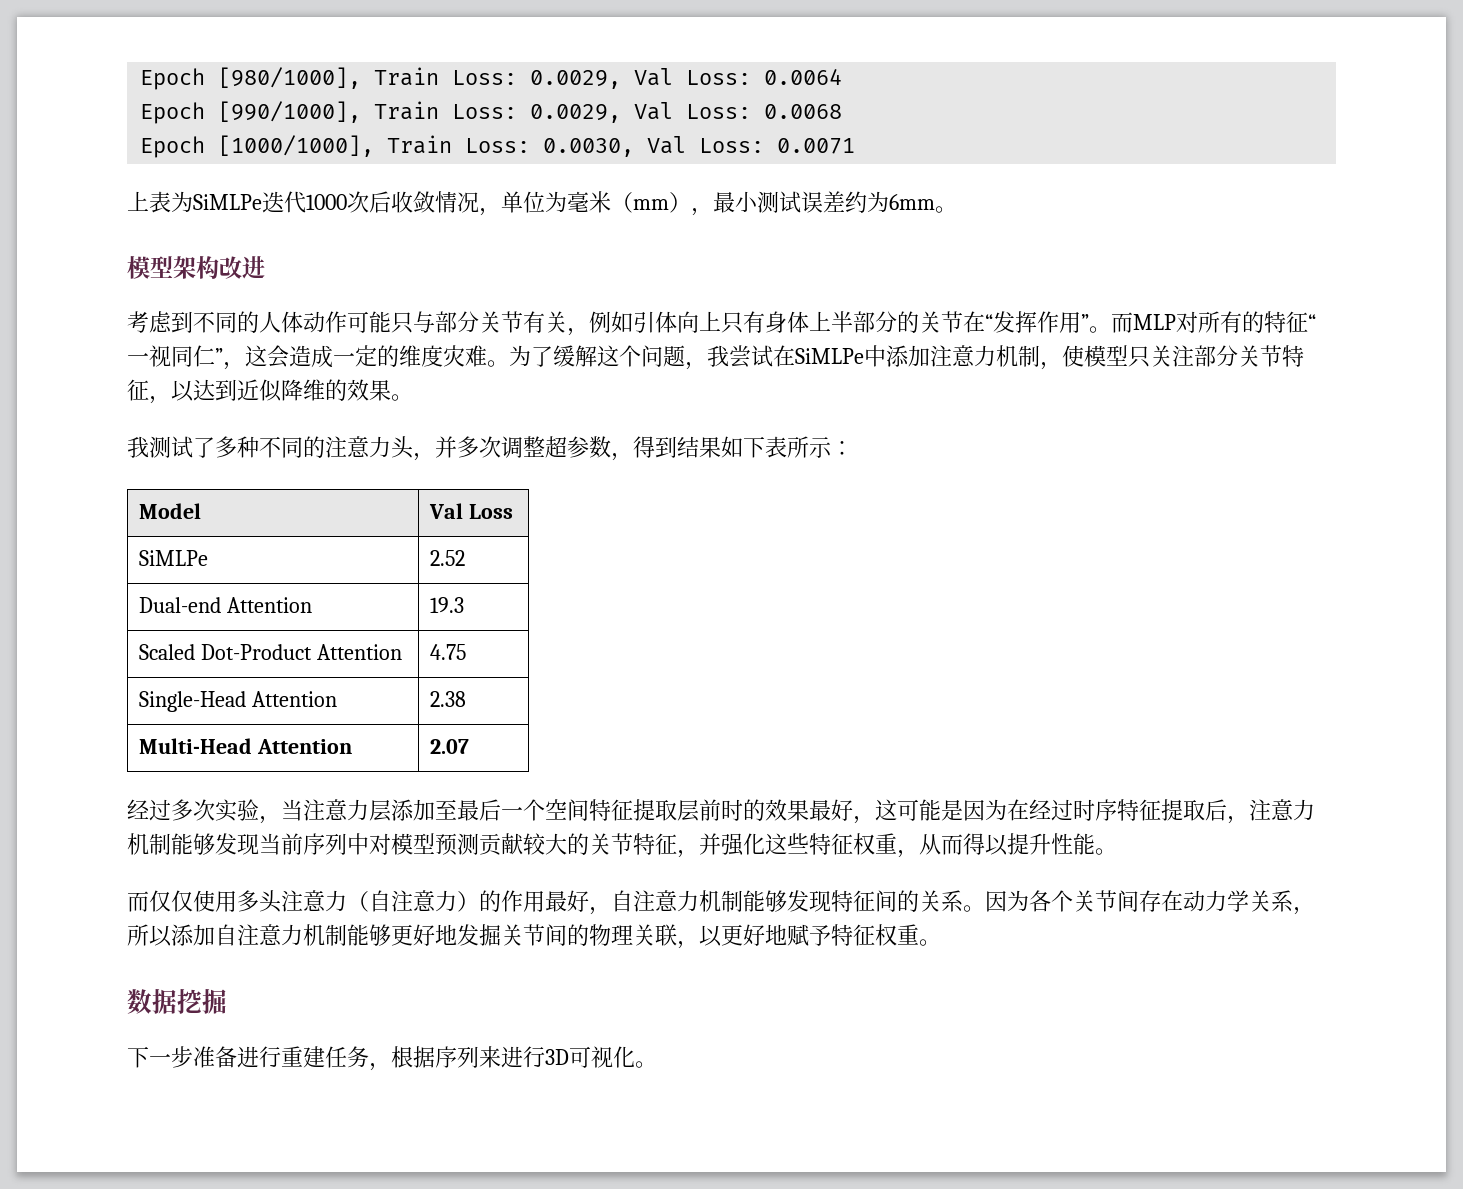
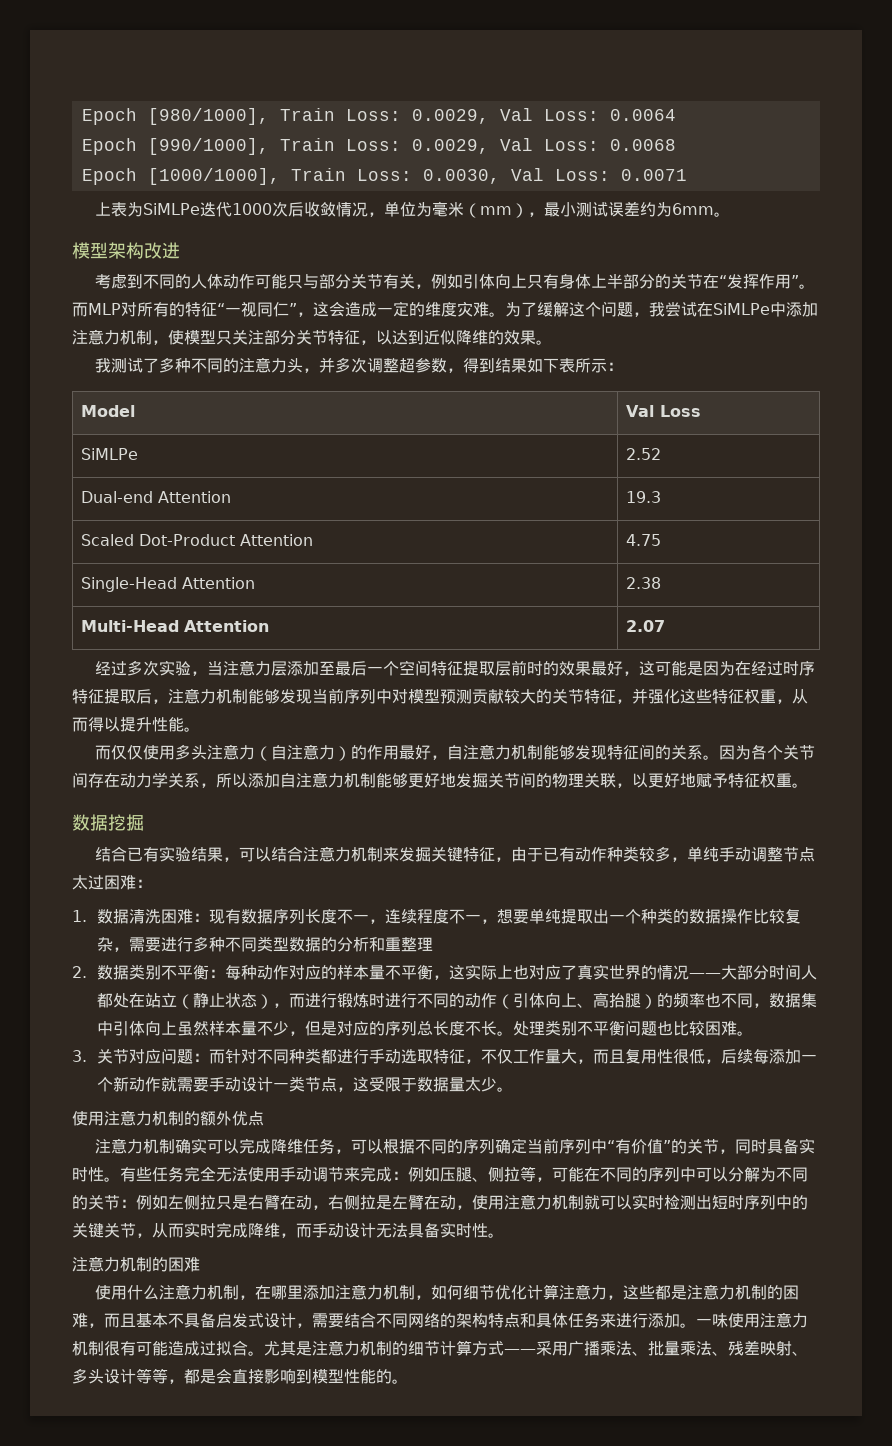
[127,1046,635,1071] 下一步准备进行重建任务，根据序列来进行3D可视化 -> [94,846,815,862] [72,875,152,890] [72,908,802,924] [97,936,434,952] [72,964,818,980] [97,992,818,1009] [97,1020,754,1036] [72,1048,818,1064] [97,1076,514,1092] [72,1110,264,1126] [94,1138,815,1154] [72,1166,808,1182] [72,1194,808,1210] [72,1222,504,1238] [72,1256,200,1272] [94,1284,799,1300] [72,1312,808,1328] [72,1340,808,1356] [72,1368,392,1384] 结合已有实验结果，可以结合注意力机制来发掘关键特征，由于已有动作种类较多，单纯手动调整节点太过困难： // 1.数据清洗困难：现有数据序列长度不一，连续程度不一，想要单纯提取出一个种类的数据操作比较复杂，需要进行多种不同类型数据的分析和重整理 // 2.数据类别不平衡：每种动作对应的样本量不平衡，这实际上也对应了真实世界的情况——大部分时间人都处在站立（静止状态），而进行锻炼时进行不同的动作（引体向上、高抬腿）的频率也不同，数据集中引体向上虽然样本量不少，但是对应的序列总长度不长。处理类别不平衡问题也比较困难。 // 3.关节对应问题：而针对不同种类都进行手动选取特征，不仅工作量大，而且复用性很低，后续每添加一个新动作就需要手动设计一类节点，这受限于数据量太少。 // 使用注意力机制的额外优点 // 注意力机制确实可以完成降维任务，可以根据不同的序列确定当前序列中“有价值”的关节，同时具备实时性。有些任务完全无法使用手动调节来完成：例如压腿、侧拉等，可能在不同的序列中可以分解为不同的关节：例如左侧拉只是右臂在动，右侧拉是左臂在动，使用注意力机制就可以实时检测出短时序列中的关键关节，从而实时完成降维，而手动设计无法具备实时性。 // 注意力机制的困难 // 使用什么注意力机制，在哪里添加注意力机制，如何细节优化计算注意力，这些都是注意力机制的困难，而且基本不具备启发式设计，需要结合不同网络的架构特点和具体任务来进行添加。一味使用注意力机制很有可能造成过拟合。尤其是注意力机制的细节计算方式——采用广播乘法、批量乘法、残差映射、多头设计等等，都是会直接影响到模型性能的

